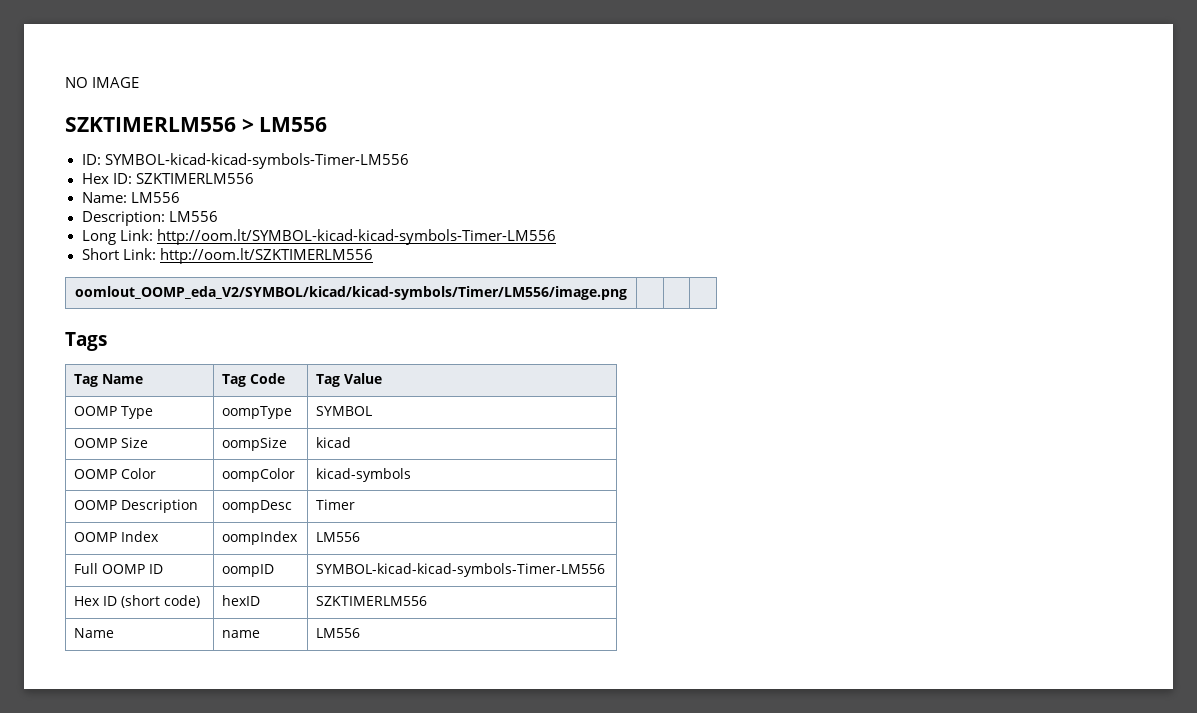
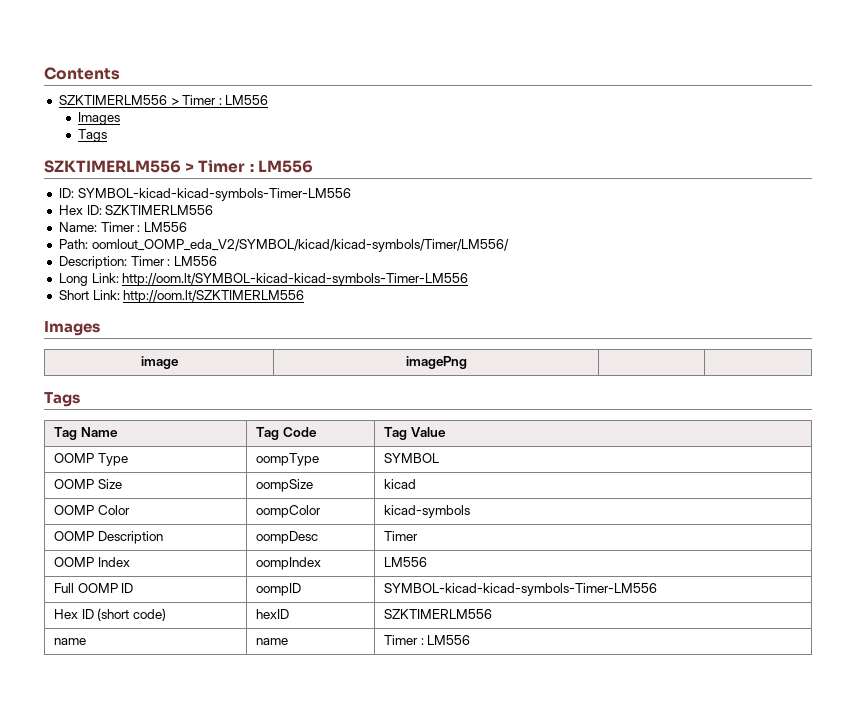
[65,77,140,88] [65,117,254,132] NO IMAGE // SZKTIMERLM556 > -> [44,67,120,80] [58,95,269,105] [77,112,120,125] [77,129,107,142] [44,160,254,173] Contents // SZKTIMERLM556 > Timer : LM556 // Images // Tags // SZKTIMERLM556 > Timer :
[130,192,180,203] LM556 -> [100,222,187,232] [58,239,509,252] Timer : LM556 // Path: oomlout_OOMP_eda_V2/SYMBOL/kicad/kicad-symbols/Timer/LM556/
(165, 218) none -> [130,256,171,266] Timer :
[75,286,627,300] // oomlout_OOMP_eda_V2/SYMBOL/kicad/kicad-symbols/Timer/LM556/image.png | -> [44,321,100,336] [140,356,179,369] [405,356,467,369] // Images // image | imagePng
[74,628,115,638] [222,630,261,638] Name | name | -> [54,638,87,645] [256,638,289,645] [384,635,424,645] name | name | Timer :

